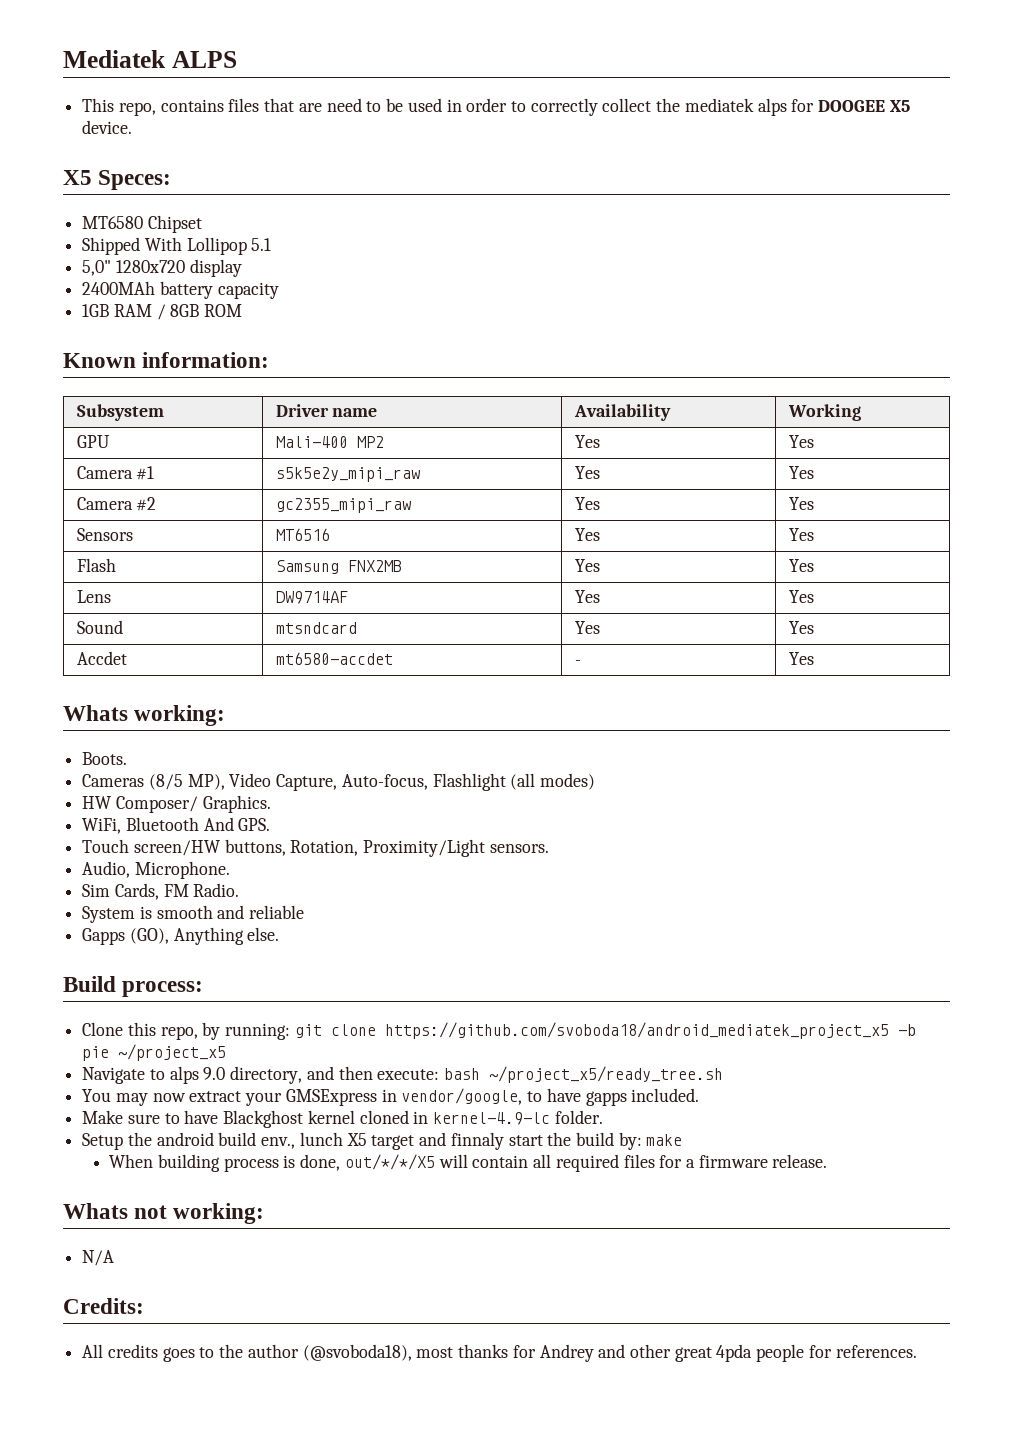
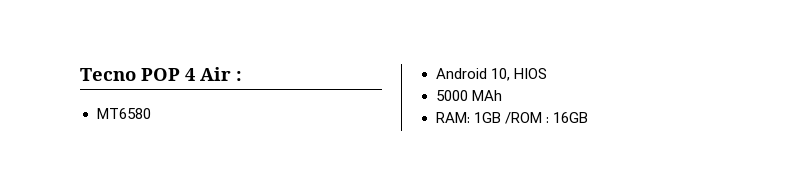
[63,50,237,68] [82,98,910,116] [82,120,133,134] [63,170,172,190] [82,215,202,233] [82,237,272,255] [82,259,242,277] [82,281,279,299] [82,304,243,320] [63,352,270,368] [76,404,164,421] [275,404,378,417] [573,404,671,421] [787,404,861,421] [76,435,110,448] [275,436,384,448] [574,435,600,448] [788,435,814,448] [76,466,155,480] [275,467,420,482] [574,466,600,479] [788,466,814,479] [76,497,157,511] [275,498,411,513] [574,497,600,510] [788,497,814,510] [76,528,133,541] [275,528,330,541] [574,528,600,541] [788,528,814,541] [76,558,116,572] [275,560,402,574] [574,559,600,572] [788,559,814,572] [76,590,111,603] [275,591,348,604] [574,590,600,603] [788,590,814,603] [76,620,123,634] [275,622,357,634] [574,621,600,634] [788,621,814,634] [76,651,127,665] [275,652,393,665] [574,660,581,665] [788,652,814,665] [63,705,226,726] [82,752,128,765] [82,773,596,791] [82,795,271,813] [82,817,271,834] [82,839,549,857] [82,861,230,879] [82,883,240,900] [82,905,305,923] [82,927,280,945] [63,976,204,997] [82,1022,916,1040] [82,1044,227,1061] [82,1066,724,1084] [82,1088,700,1106] [82,1110,603,1128] [82,1132,683,1150] [109,1154,828,1172] [63,1203,265,1224] [82,1250,115,1266] [63,1298,144,1314] [82,1344,917,1362] Mediatek ALPS // This repo, contains files that are need to be used in order to correctly collect the mediatek alps for DOOGEE X5 device. // X5 Speces: // MT6580 Chipset // Shipped With Lollipop 5.1 // 5,0" 1280x720 display // 2400MAh battery capacity // 1GB RAM / 8GB ROM // Known information: // Subsystem | Driver name | Availability | Working // GPU | Mali-400 MP2 | Yes | Yes // Camera #1 | s5k5e2y_mipi_raw | Yes | Yes // Camera #2 | gc2355_mipi_raw | Yes | Yes // Sensors | MT6516 | Yes | Yes // Flash | Samsung FNX2MB | Yes | Yes // Lens | DW9714AF | Yes | Yes // Sound | mtsndcard | Yes | Yes // Accdet | mt6580-accdet | - | Yes // Whats working: // Boots. // Cameras (8/5 MP), Video Capture, Auto-focus, Flashlight (all modes) // HW Composer/ Graphics. // WiFi, Bluetooth And GPS. // Touch screen/HW buttons, Rotation, Proximity/Light sensors. // Audio, Microphone. // Sim Cards, FM Radio. // System is smooth and reliable // Gapps (GO), Anything else. // Build process: // Clone this repo, by running: git clone https://github.com/svoboda18/android_mediatek_project_x5 -b pie ~/project_x5 // Navigate to alps 9.0 directory, and then execute: bash ~/project_x5/ready_tree.sh // You may now extract your GMSExpress in vendor/google, to have gapps included. // Make sure to have Blackghost kernel cloned in kernel-4.9-lc folder. // Setup the android build env., lunch X5 target and finnaly start the build by: make // When building process is done, out/*/*/X5 will contain all required files for a firmware release. // Whats not working: // N/A // Credits: // All credits goes to the author (@svoboda18), most thanks for Andrey and other great 4pda people for references. -> [80,67,242,81] [96,108,151,119] [435,68,547,81] [435,90,502,101] [435,112,588,124] Tecno POP 4 Air : // MT6580 // Android 10, HIOS // 5000 MAh // RAM: 1GB /ROM : 16GB

